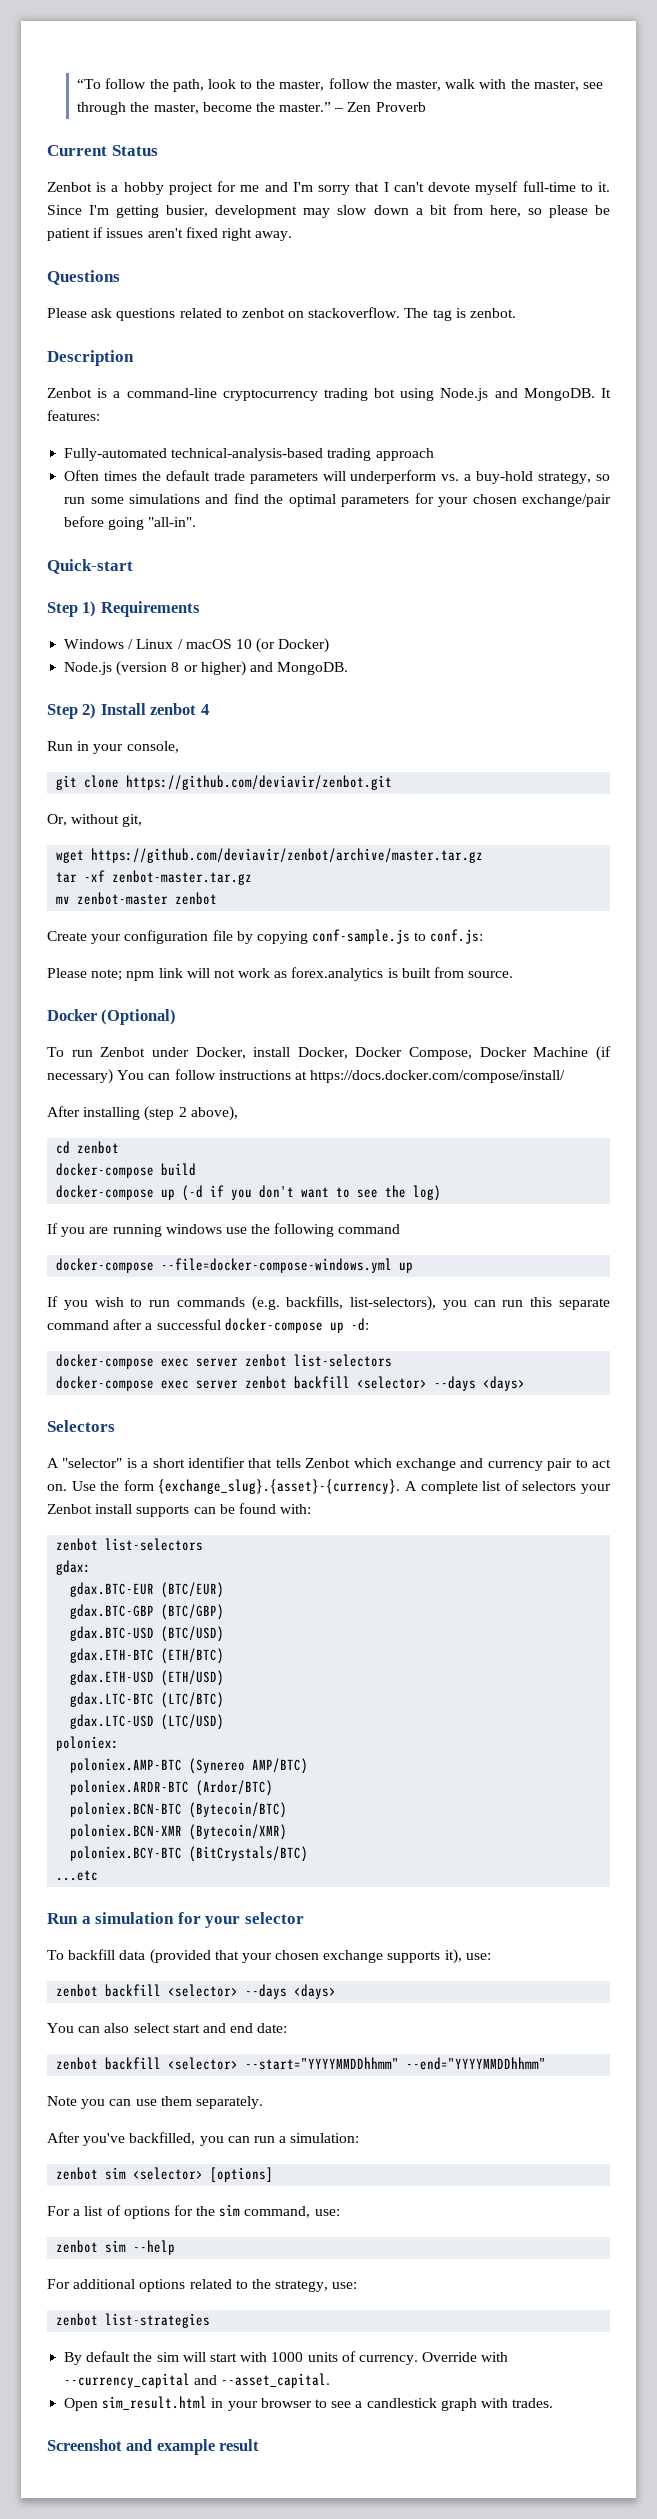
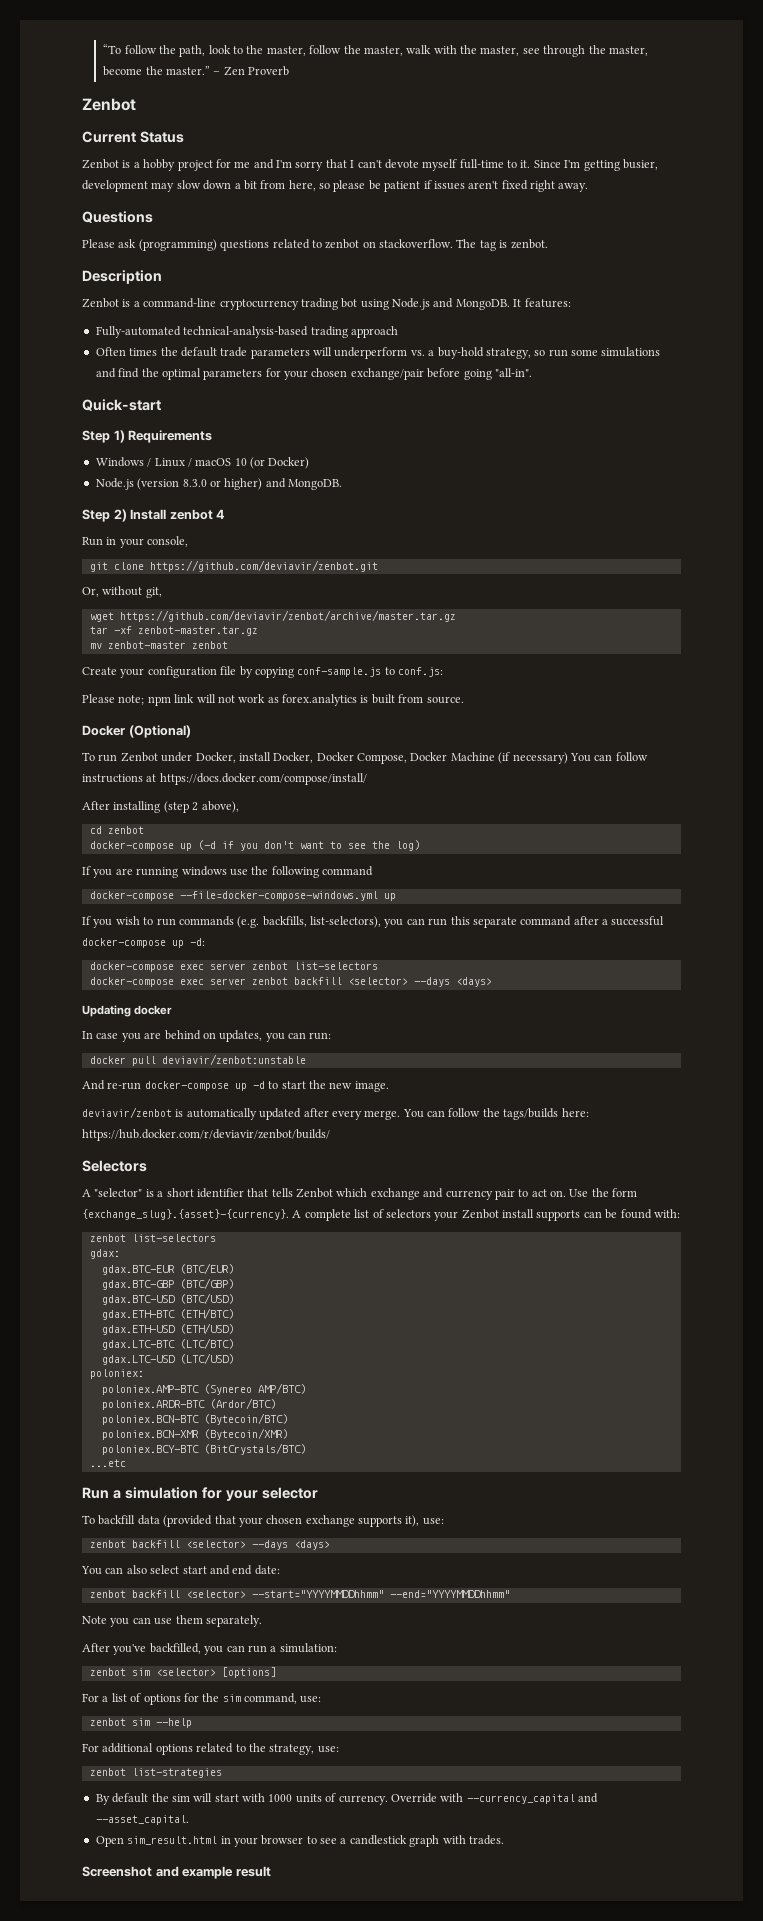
(426, 107) none -> [82,98,136,111] // Zenbot
(113, 313) none -> [138,239,217,251] (programming)
[171,662,180,672] 8 -> [182,479,207,487] 8.3.0
[56,1163,197,1178] // docker-compose build -> (144, 830) none
(526, 1383) none -> [82,1005,173,1017] [82,1030,332,1042] [89,1054,306,1066] [82,1080,389,1092] [82,1107,589,1120] [82,1129,330,1141] // Updating docker // In case you are behind on updates, you can run: // docker pull deviavir/zenbot:unstable // And re-run docker-compose up -d to start the new image. // deviavir/zenbot is automatically updated after every merge. You can follow the tags/builds here: https://hub.docker.com/r/deviavir/zenbot/builds/

